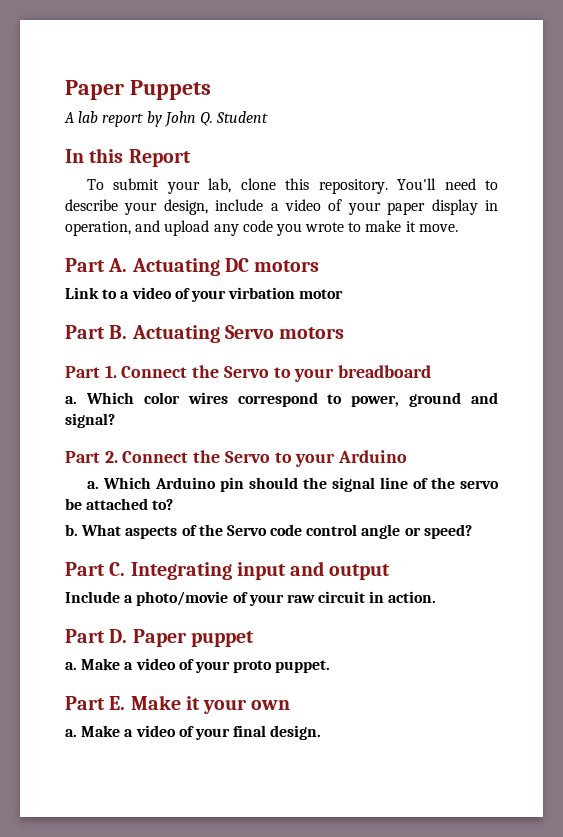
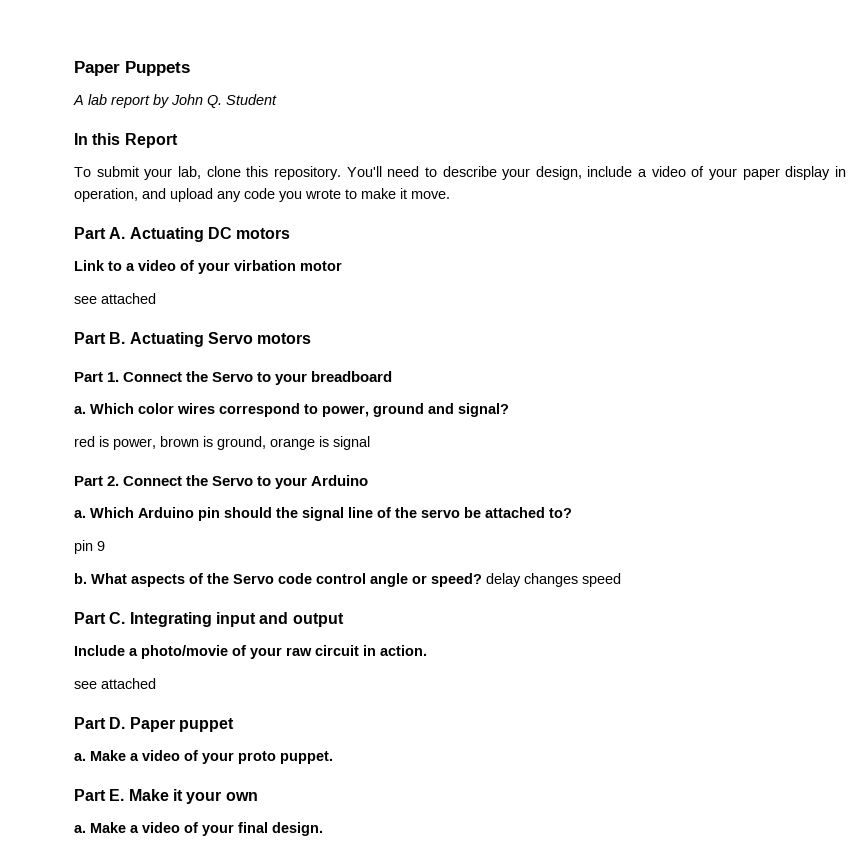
(344, 294) none -> [74,293,156,304] // see attached
(115, 420) none -> [74,436,370,450] // red is power, brown is ground, orange is signal
(174, 504) none -> [74,540,105,554] // pin 9
(472, 531) none -> [486,573,621,587] delay changes speed
(437, 597) none -> [74,678,156,689] // see attached

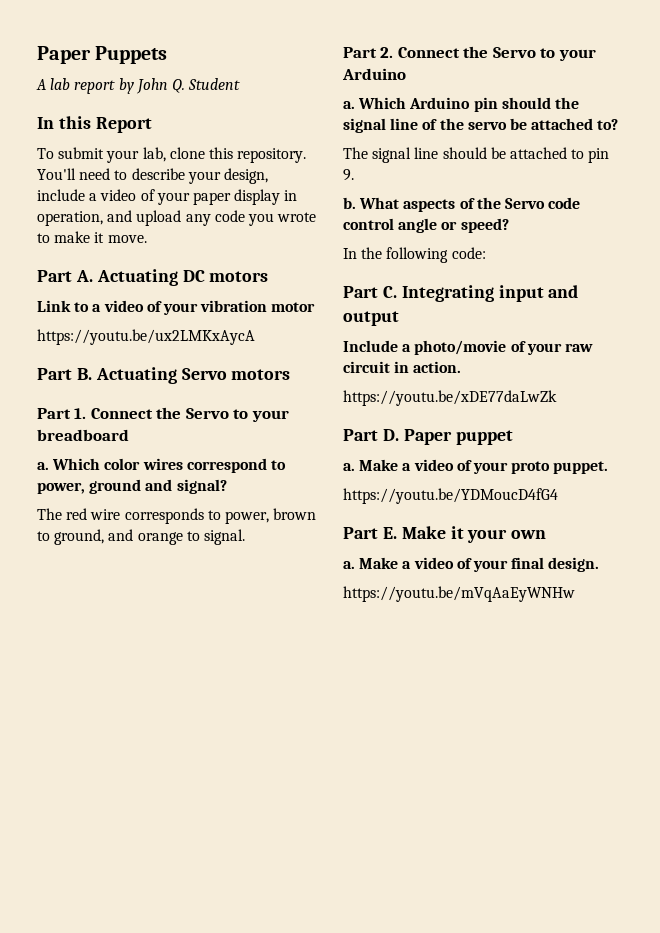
[234,260,296,271] virbation -> [200,300,268,312] vibration
[74,293,156,304] see attached -> [37,329,255,345] https://youtu.be/ux2LMKxAycA
[74,436,370,450] red is power, brown is ground, orange is signal -> [37,508,317,524] [37,529,245,545] The red wire corresponds to power, brown to ground, and orange to signal.
[74,540,105,554] pin 9 -> [343,147,610,163] [343,169,354,181] The signal line should be attached to pin 9.
[486,573,621,587] delay changes speed -> [343,247,486,263] // In the following code:
[74,678,156,689] see attached -> [343,390,557,406] https://youtu.be/xDE77daLwZk
(333, 757) none -> [343,488,558,504] // https://youtu.be/YDMoucD4fG4
(323, 829) none -> [343,586,575,602] // https://youtu.be/mVqAaEyWNHw

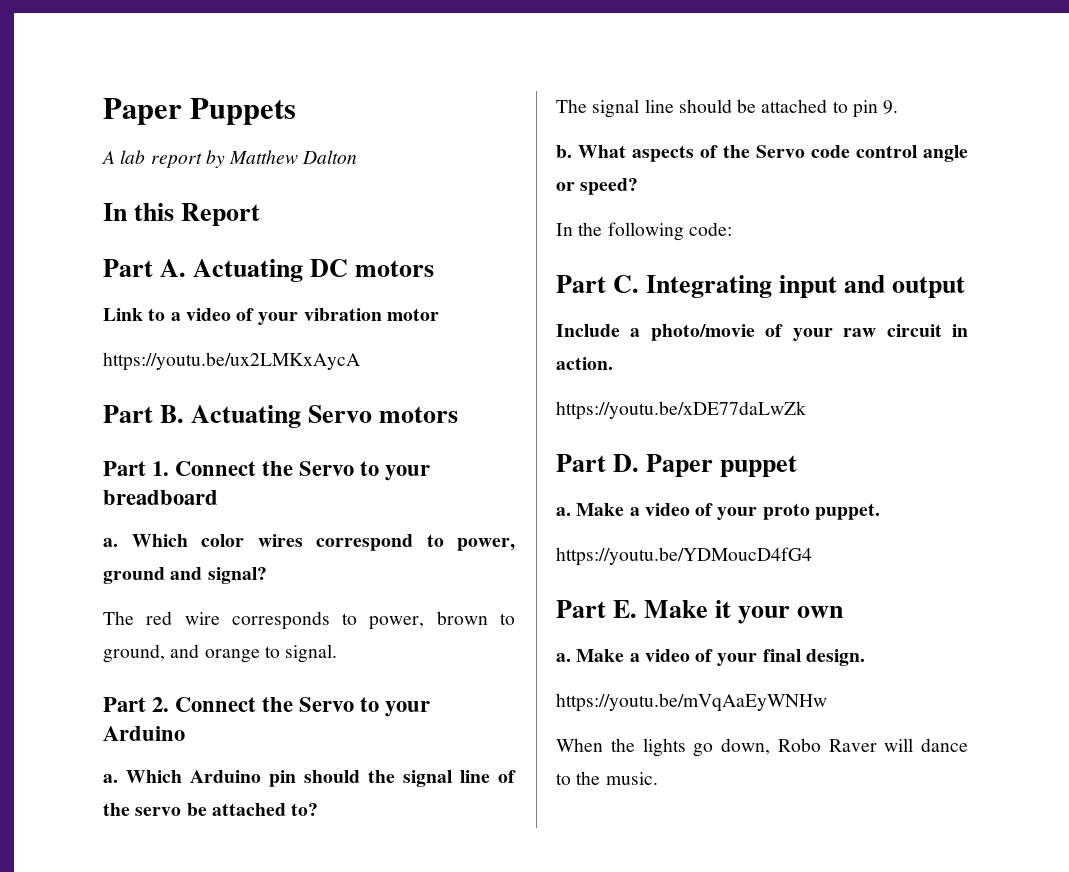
[135,78,241,94] John Q. Student -> [229,150,358,164] Matthew Dalton
[37,147,307,163] [37,168,268,184] [37,189,298,205] [37,210,317,226] [37,231,147,243] // To submit your lab, clone this repository. You'll need to describe your design, include a video of your paper display in operation, and upload any code you wrote to make it move. -> (261, 214) none
(575, 594) none -> [556,738,968,757] [556,771,658,785] // When the lights go down, Robo Raver will dance to the music.

